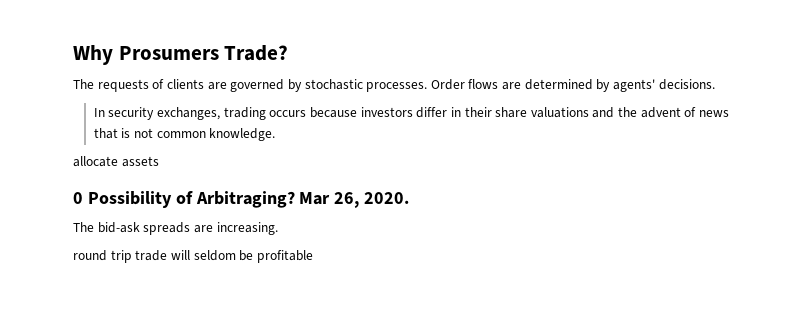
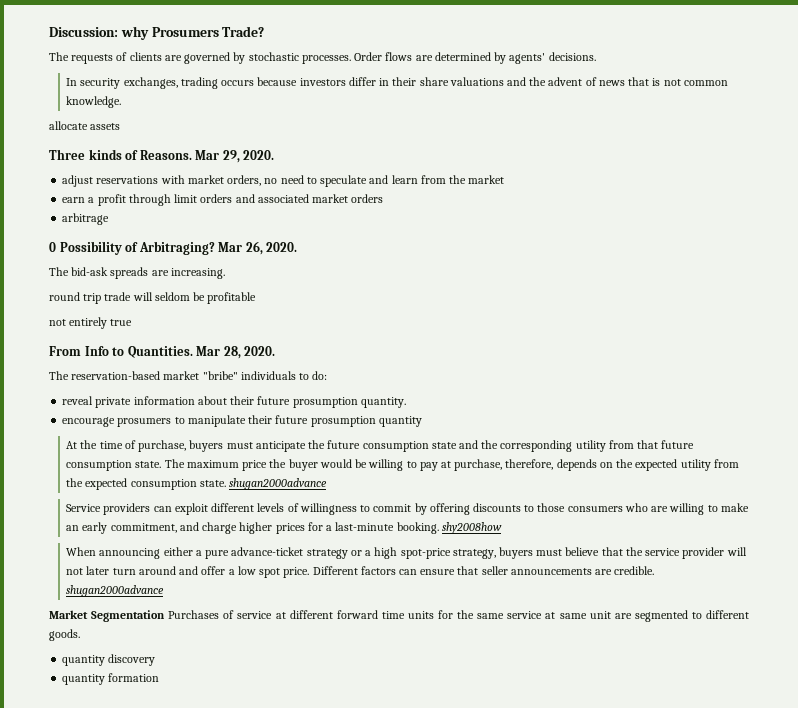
[73,45,113,65] Why -> [49,26,149,40] Discussion: why
(159, 161) none -> [49,149,275,163] [62,175,505,187] [62,194,384,206] [62,213,110,225] // Three kinds of Reasons. Mar 29, 2020. // adjust reservations with market orders, no need to speculate and learn from the market // earn a profit through limit orders and associated market orders // arbitrage
(313, 256) none -> [49,317,133,329] [49,346,276,359] [49,371,328,380] [62,396,406,408] [62,415,422,427] [66,440,695,452] [66,459,739,471] [66,478,328,490] [66,503,749,515] [66,522,502,534] [66,547,747,559] [66,566,655,578] [66,585,165,597] [49,610,750,622] [49,629,80,641] [62,654,156,666] [62,673,160,685] // not entirely true // From Info to Quantities. Mar 28, 2020. // The reservation-based market "bribe" individuals to do: // reveal private information about their future prosumption quantity. // encourage prosumers to manipulate their future prosumption quantity // At the time of purchase, buyers must anticipate the future consumption state and the corresponding utility from that future consumption state. The maximum price the buyer would be willing to pay at purchase, therefore, depends on the expected utility from the expected consumption state. shugan2000advance // Service providers can exploit different levels of willingness to commit by offering discounts to those consumers who are willing to make an early commitment, and charge higher prices for a last-minute booking. shy2008how // When announcing either a pure advance-ticket strategy or a high spot-price strategy, buyers must believe that the service provider will not later turn around and offer a low spot price. Different factors can ensure that seller announcements are credible. shugan2000advance // Market Segmentation Purchases of service at different forward time units for the same service at same unit are segmented to different goods. // quantity discovery // quantity formation

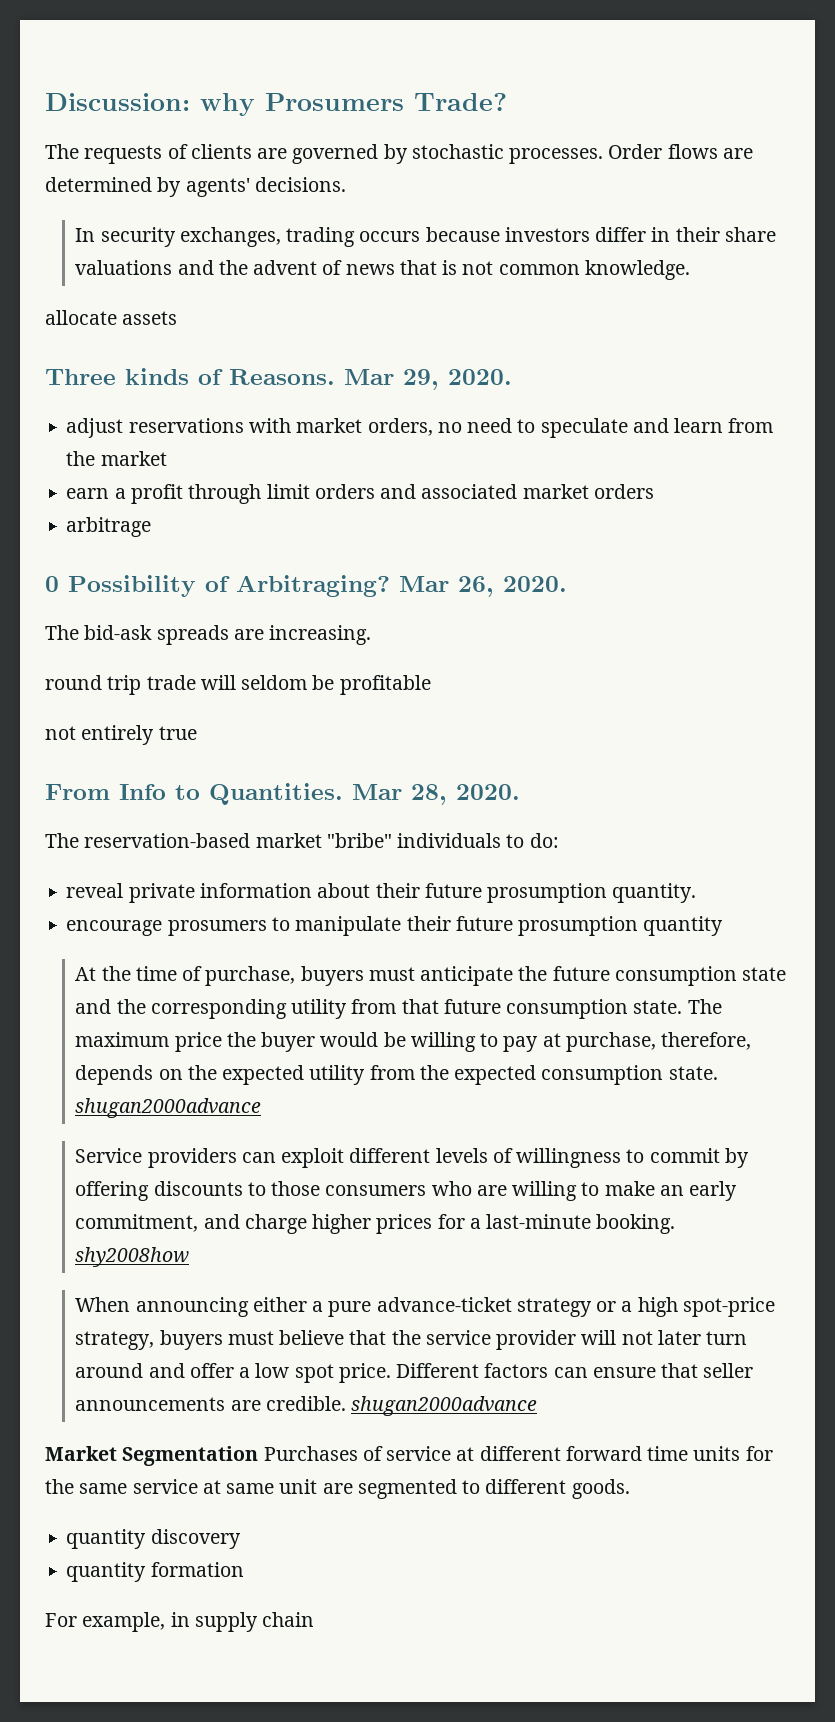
(160, 677) none -> [45,1612,315,1632] // For example, in supply chain

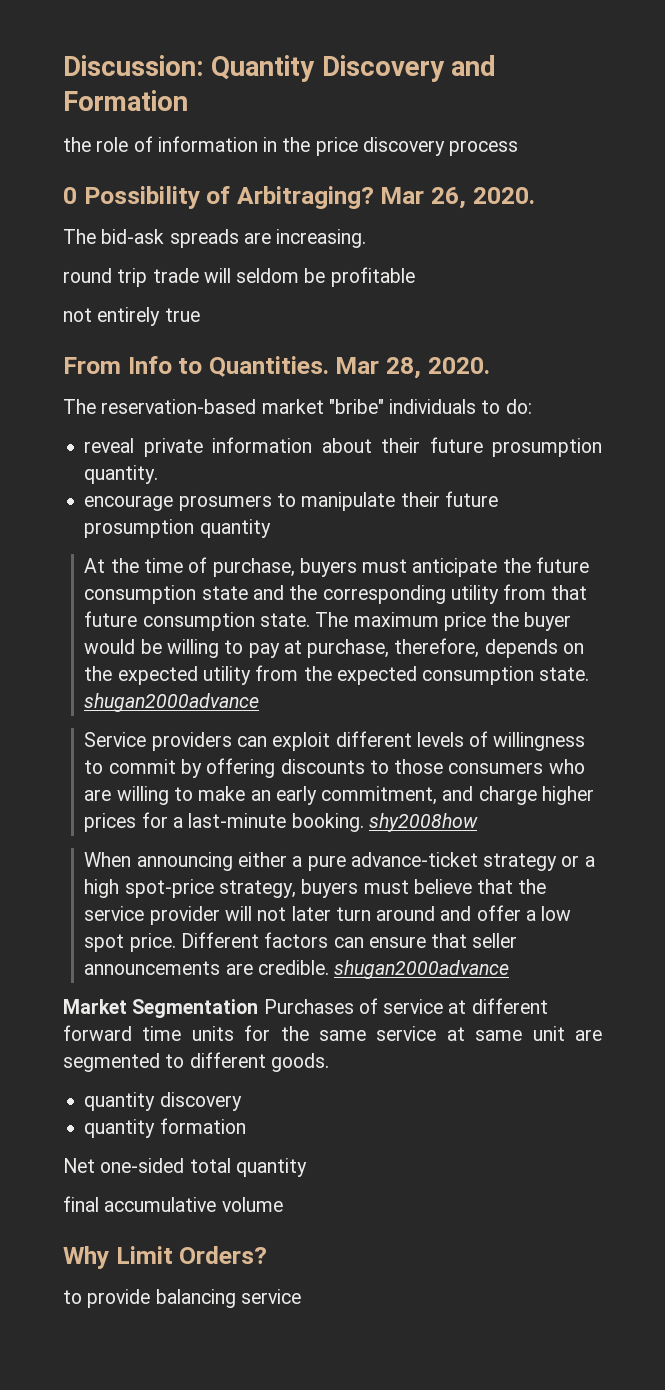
[200,93,507,116] [45,144,753,164] [45,177,346,197] [75,227,776,247] [75,260,690,280] [45,310,178,325] [45,368,512,390] [66,418,774,438] [66,451,167,466] [66,484,654,504] [66,517,152,537] why Prosumers Trade? // The requests of clients are governed by stochastic processes. Order flows are determined by agents' decisions. // In security exchanges, trading occurs because investors differ in their share valuations and the advent of news that is not common knowledge. // allocate assets // Three kinds of Reasons. Mar 29, 2020. // adjust reservations with market orders, no need to speculate and learn from the market // earn a profit through limit orders and associated market orders // arbitrage -> [211,55,497,82] [63,90,188,111] [63,136,519,156] Quantity Discovery and Formation // the role of information in the price discovery process
[45,1612,315,1632] For example, in supply chain -> [63,1158,307,1177] [63,1196,283,1212] [63,1246,268,1269] [63,1289,301,1308] Net one-sided total quantity // final accumulative volume // Why Limit Orders? // to provide balancing service

